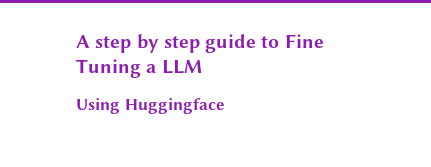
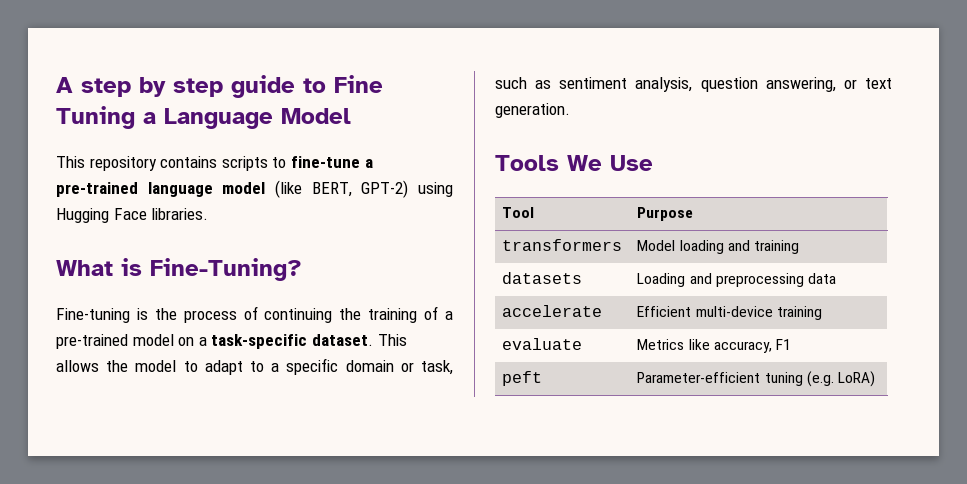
[161,60,202,74] [76,98,225,114] LLM // Using Huggingface -> [164,108,351,129] [56,156,373,171] [56,180,453,198] [56,208,209,223] [56,258,302,281] [56,306,454,323] [56,334,407,349] [56,358,453,375] [495,77,892,92] [495,103,570,118] [495,155,653,171] [502,207,535,218] [637,207,694,221] [502,239,623,251] [637,240,799,254] [502,272,583,284] [637,273,836,287] [502,305,603,317] [637,306,822,320] [502,338,583,350] [637,339,791,353] [502,371,543,386] [637,371,875,387] Language Model // This repository contains scripts to fine-tune a pre-trained language model (like BERT, GPT-2) using Hugging Face libraries. // What is Fine-Tuning? // Fine-tuning is the process of continuing the training of a pre-trained model on a task-specific dataset. This allows the model to adapt to a specific domain or task, such as sentiment analysis, question answering, or text generation. // Tools We Use // Tool | Purpose // transformers | Model loading and training // datasets | Loading and preprocessing data // accelerate | Efficient multi-device training // evaluate | Metrics like accuracy, F1 // peft | Parameter-efficient tuning (e.g. LoRA)

